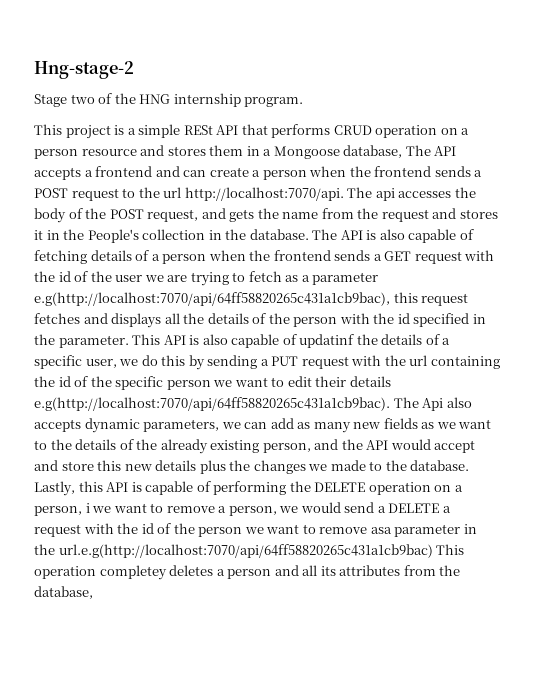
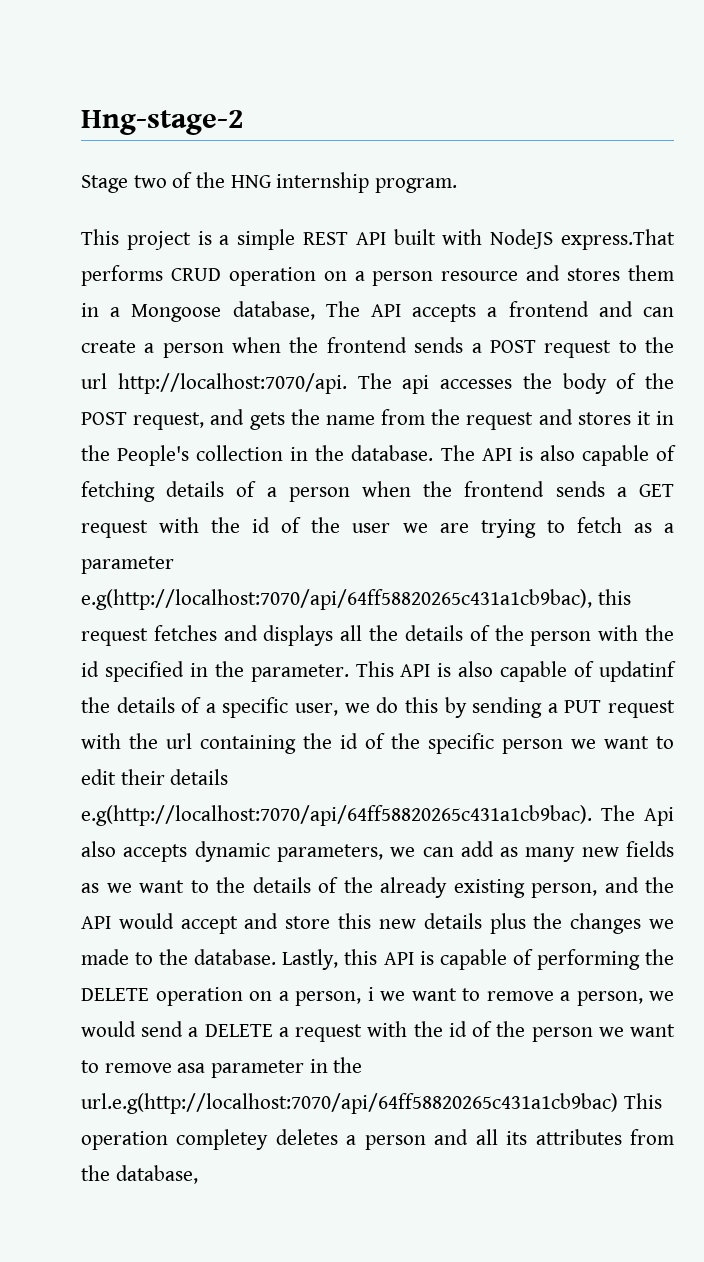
[183,124,268,135] RESt API that -> [302,229,675,250] REST API built with NodeJS express.That

